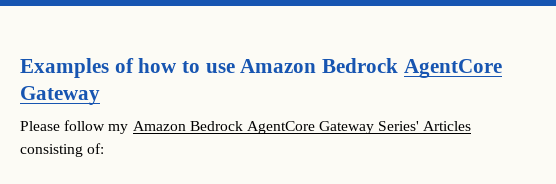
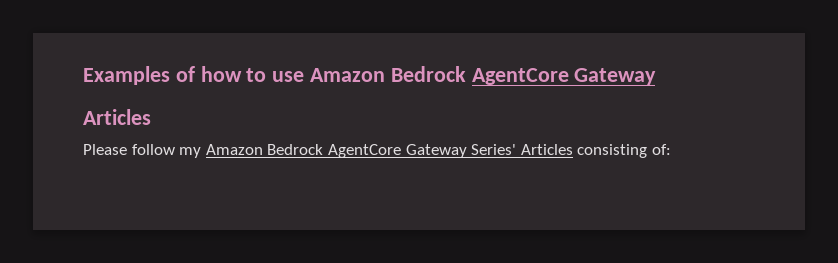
(100, 95) none -> [83,109,151,125] // Articles

